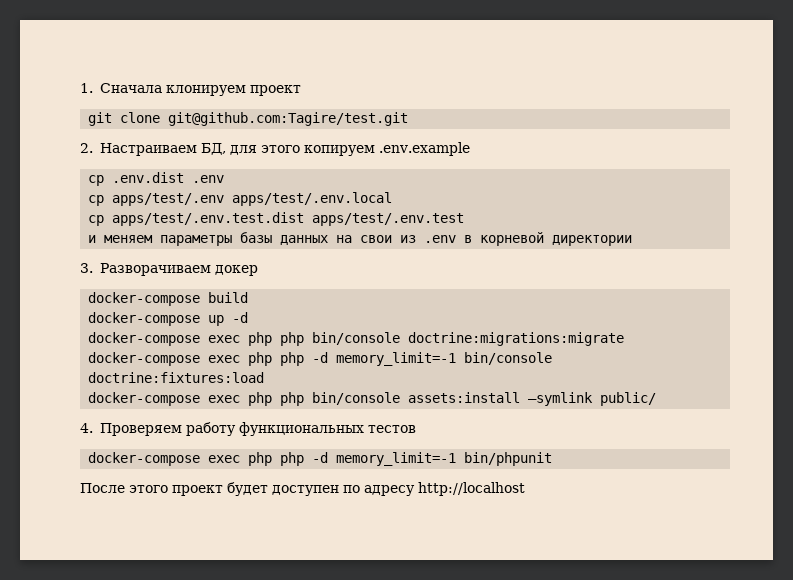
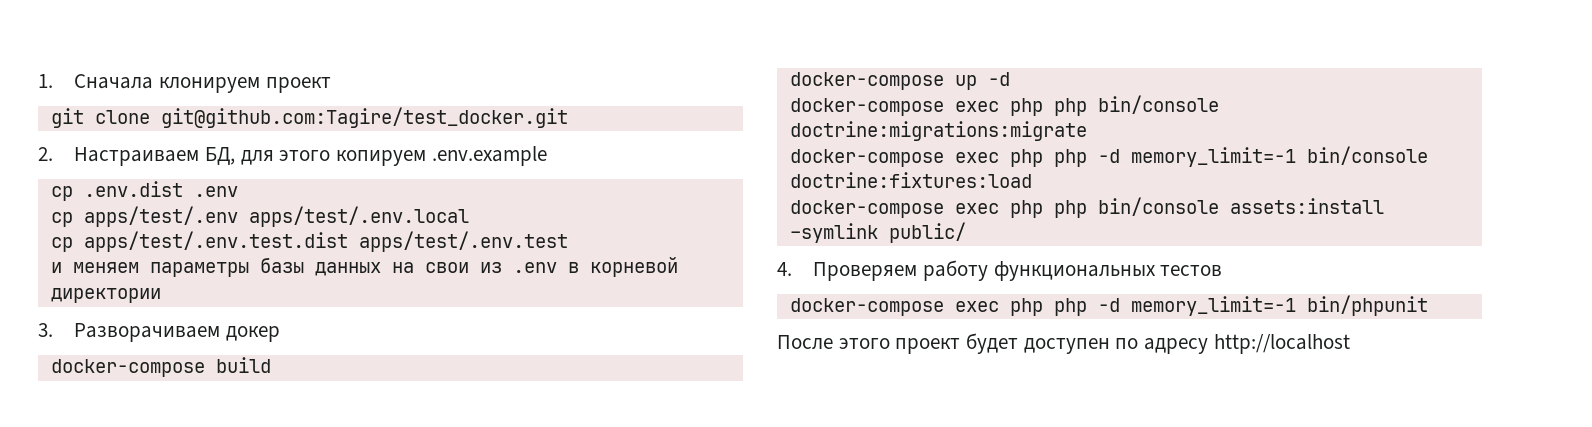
[168,112,409,126] git@github.com:Tagire/test.git -> [160,107,568,128] git@github.com:Tagire/test_docker.git

